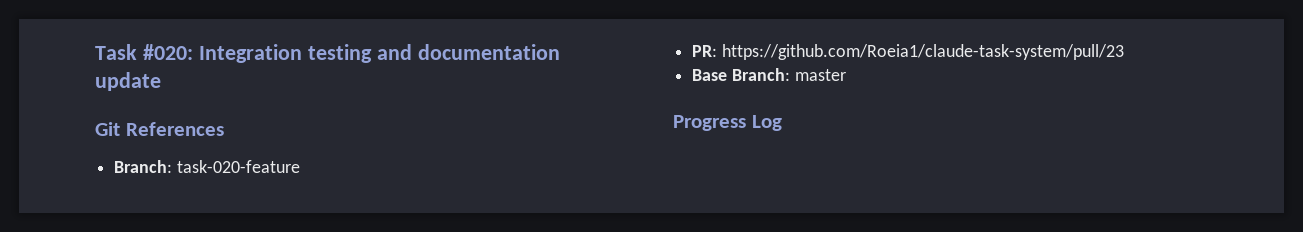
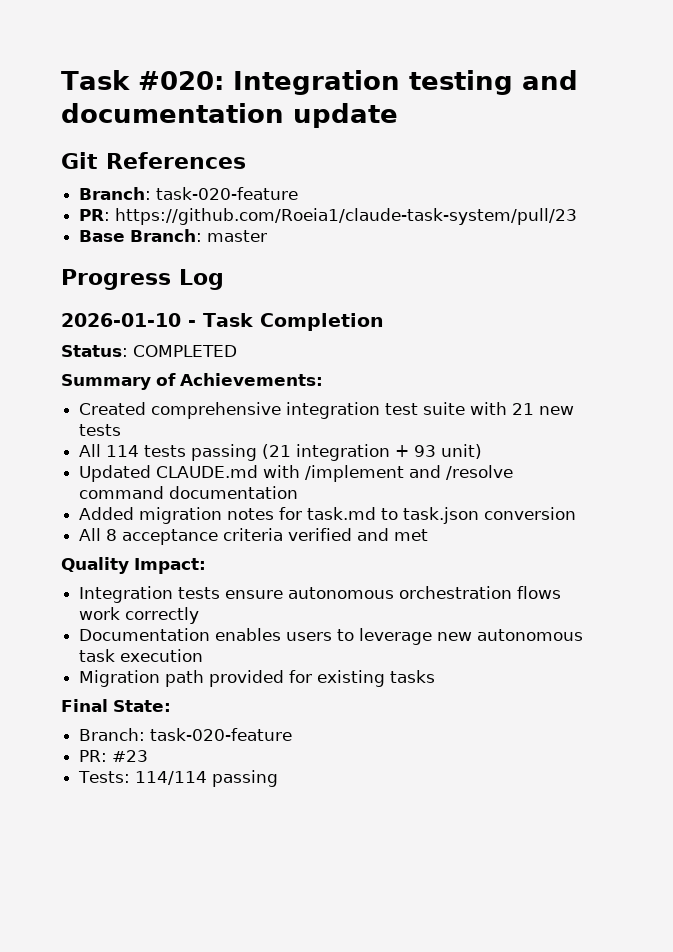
(782, 123) none -> [61,313,384,331] [61,345,237,357] [61,373,323,390] [79,402,575,419] [79,424,122,436] [79,444,483,461] [79,465,514,482] [79,486,299,499] [79,507,577,524] [79,528,429,545] [61,557,206,574] [79,586,562,603] [79,607,200,624] [79,628,584,645] [79,649,204,662] [79,670,436,687] [61,699,171,712] [79,728,293,741] [79,750,149,762] [78,770,279,787] // 2026-01-10 - Task Completion // Status: COMPLETED // Summary of Achievements: // Created comprehensive integration test suite with 21 new tests // All 114 tests passing (21 integration + 93 unit) // Updated CLAUDE.md with /implement and /resolve command documentation // Added migration notes for task.md to task.json conversion // All 8 acceptance criteria verified and met // Quality Impact: // Integration tests ensure autonomous orchestration flows work correctly // Documentation enables users to leverage new autonomous task execution // Migration path provided for existing tasks // Final State: // Branch: task-020-feature // PR: #23 // Tests: 114/114 passing

